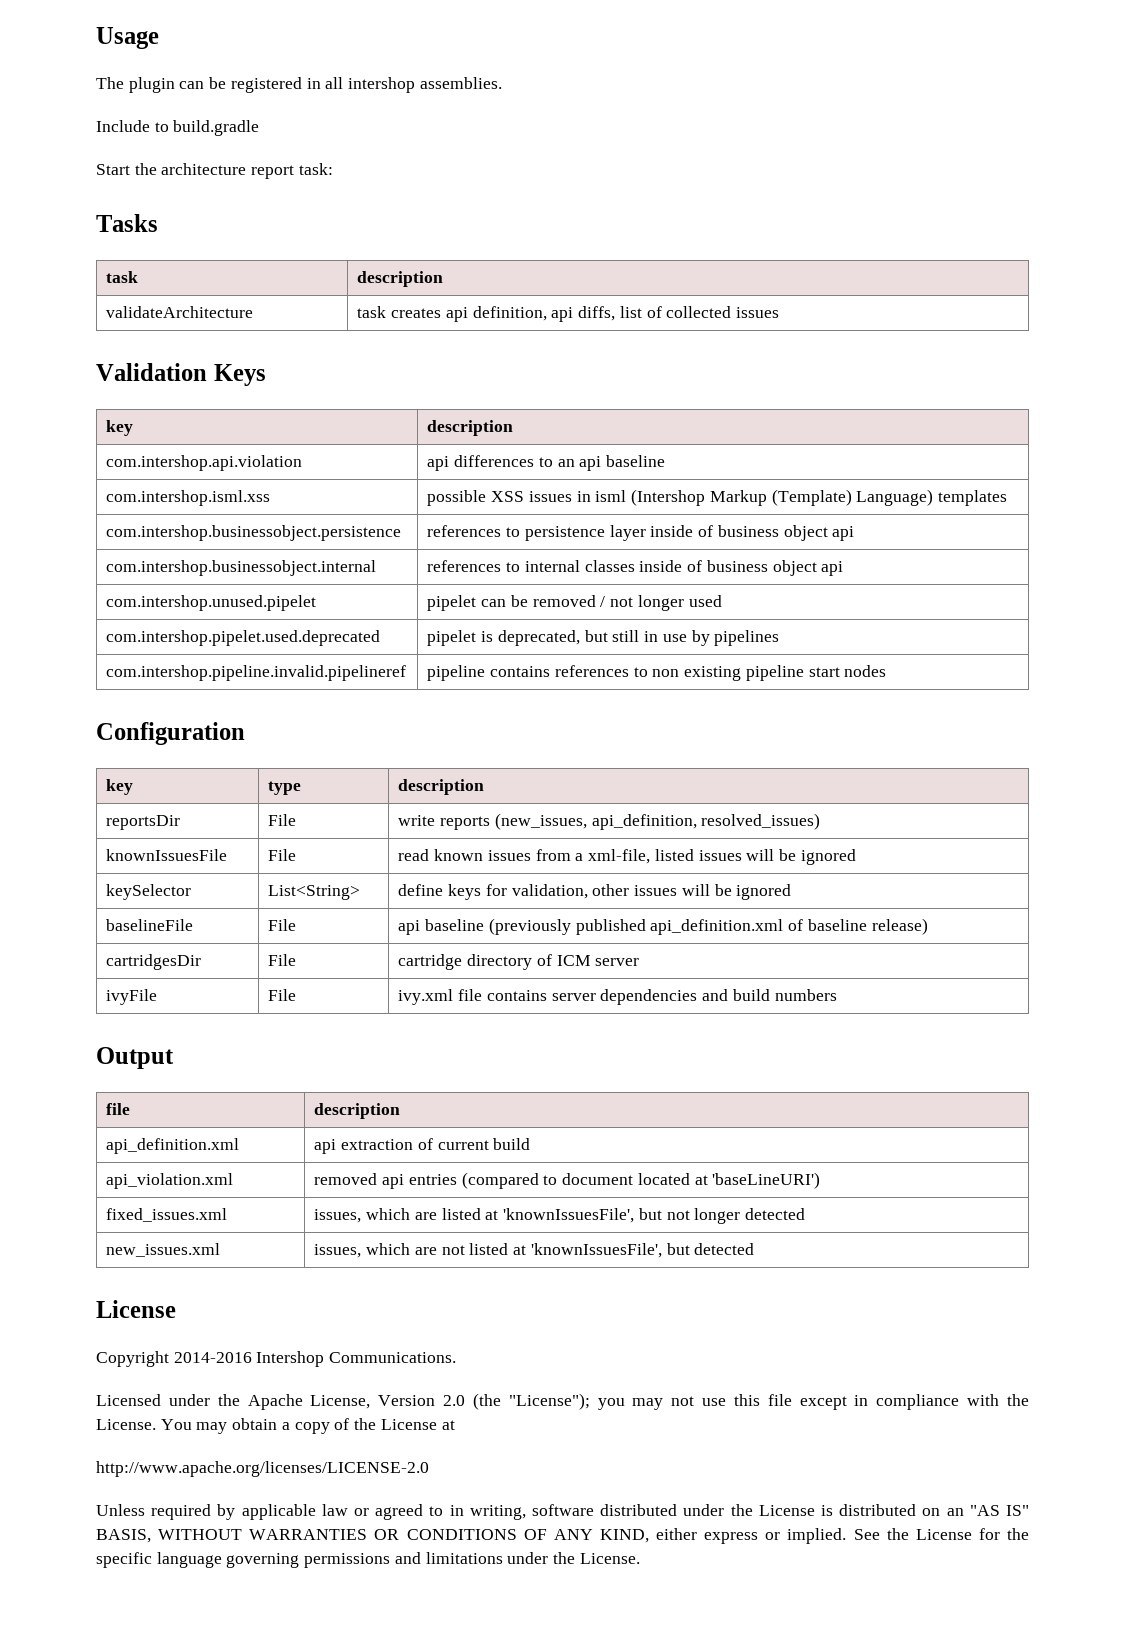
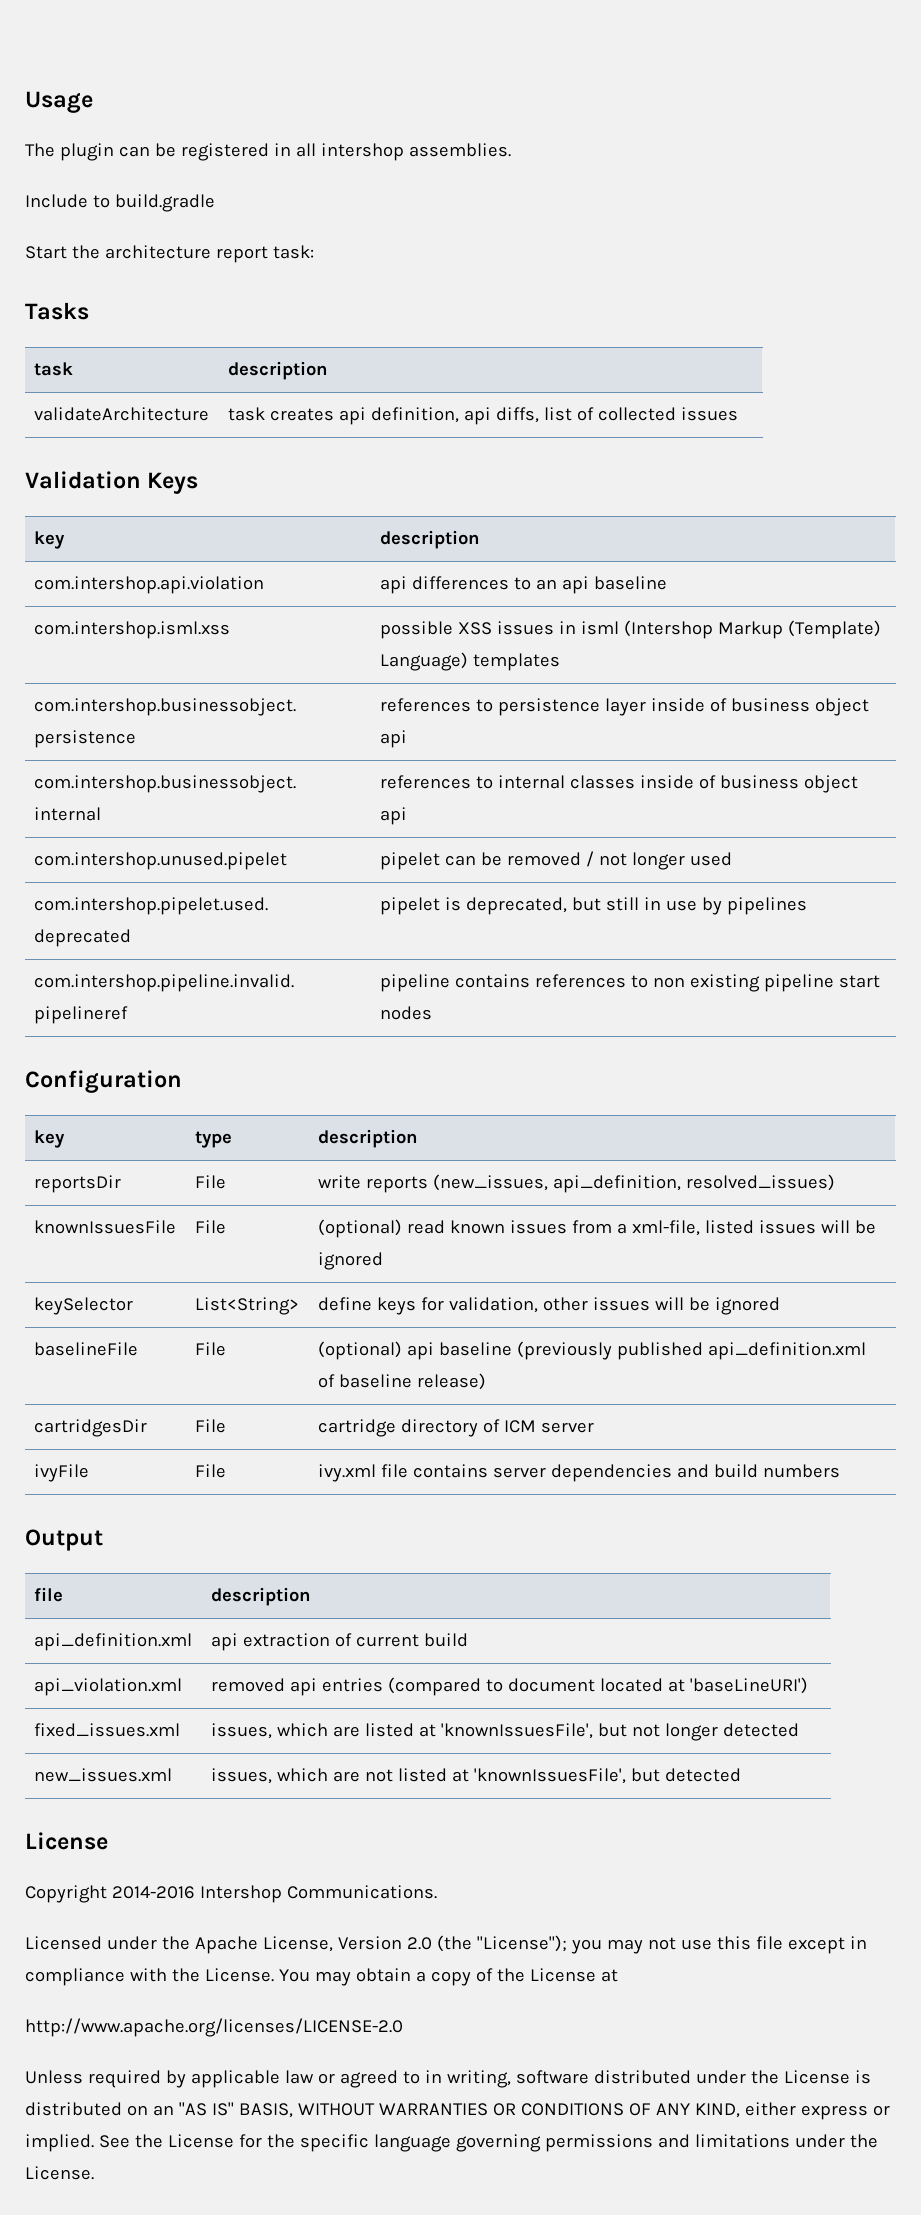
(297, 855) none -> [318,1219,403,1238] (optional)
(297, 925) none -> [318,1341,403,1360] (optional)

